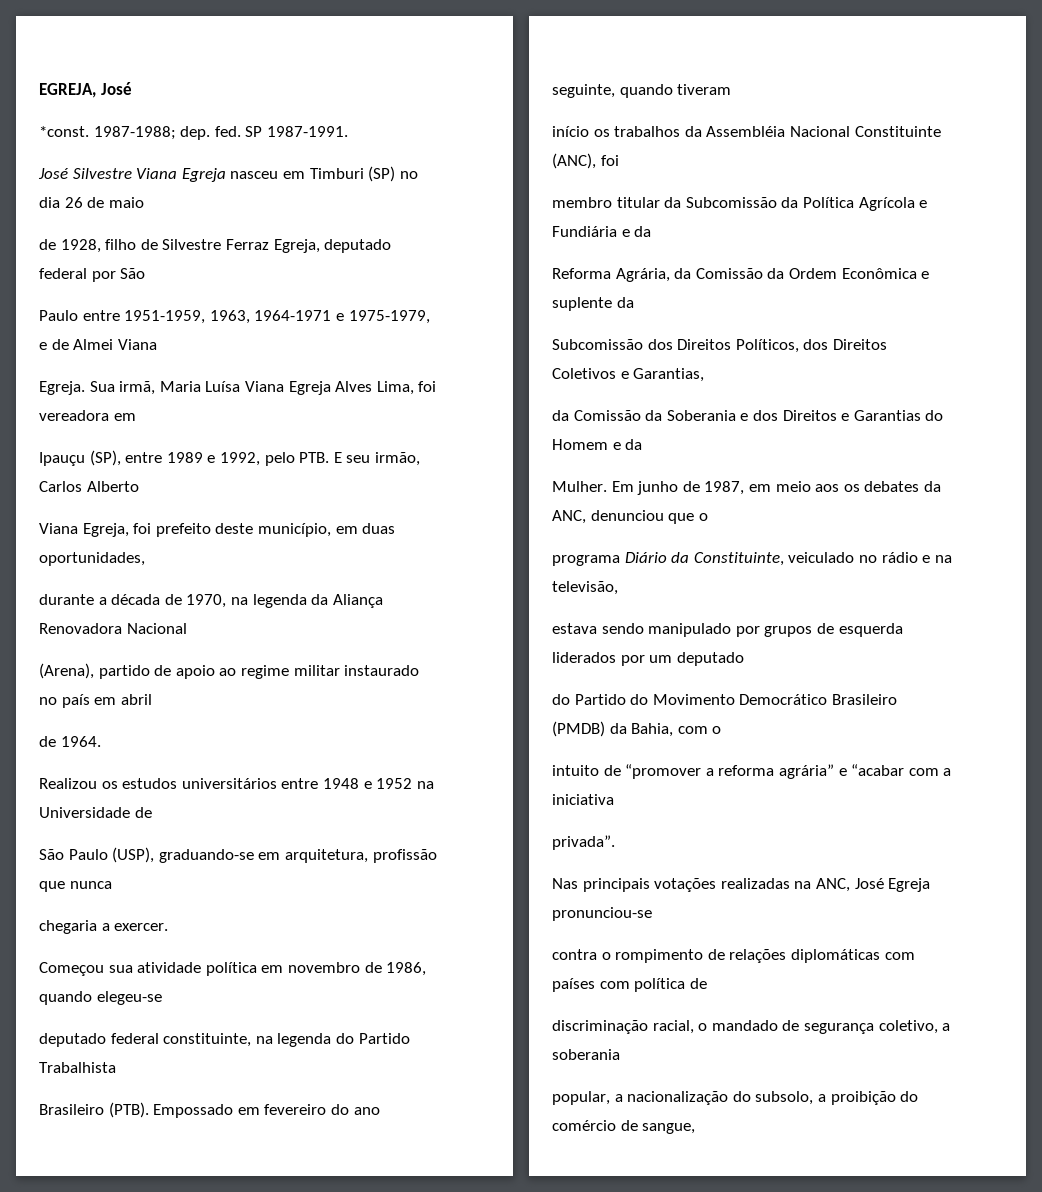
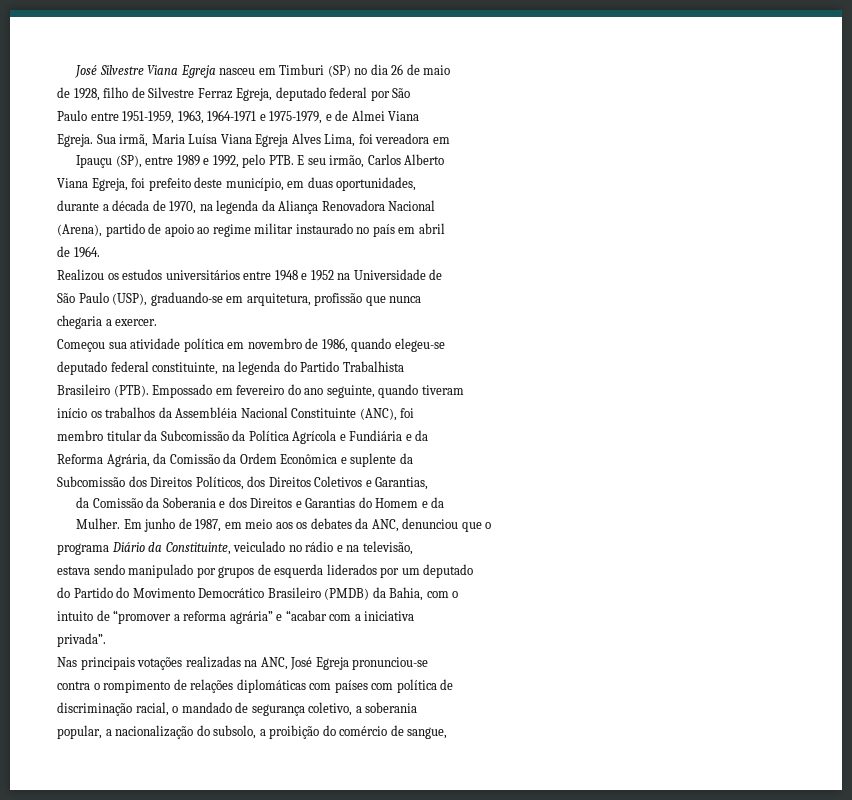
[39,82,132,98] [39,126,348,140] EGREJA, José // *const. 1987-1988; dep. fed. SP 1987-1991. // -> (75, 71) none

